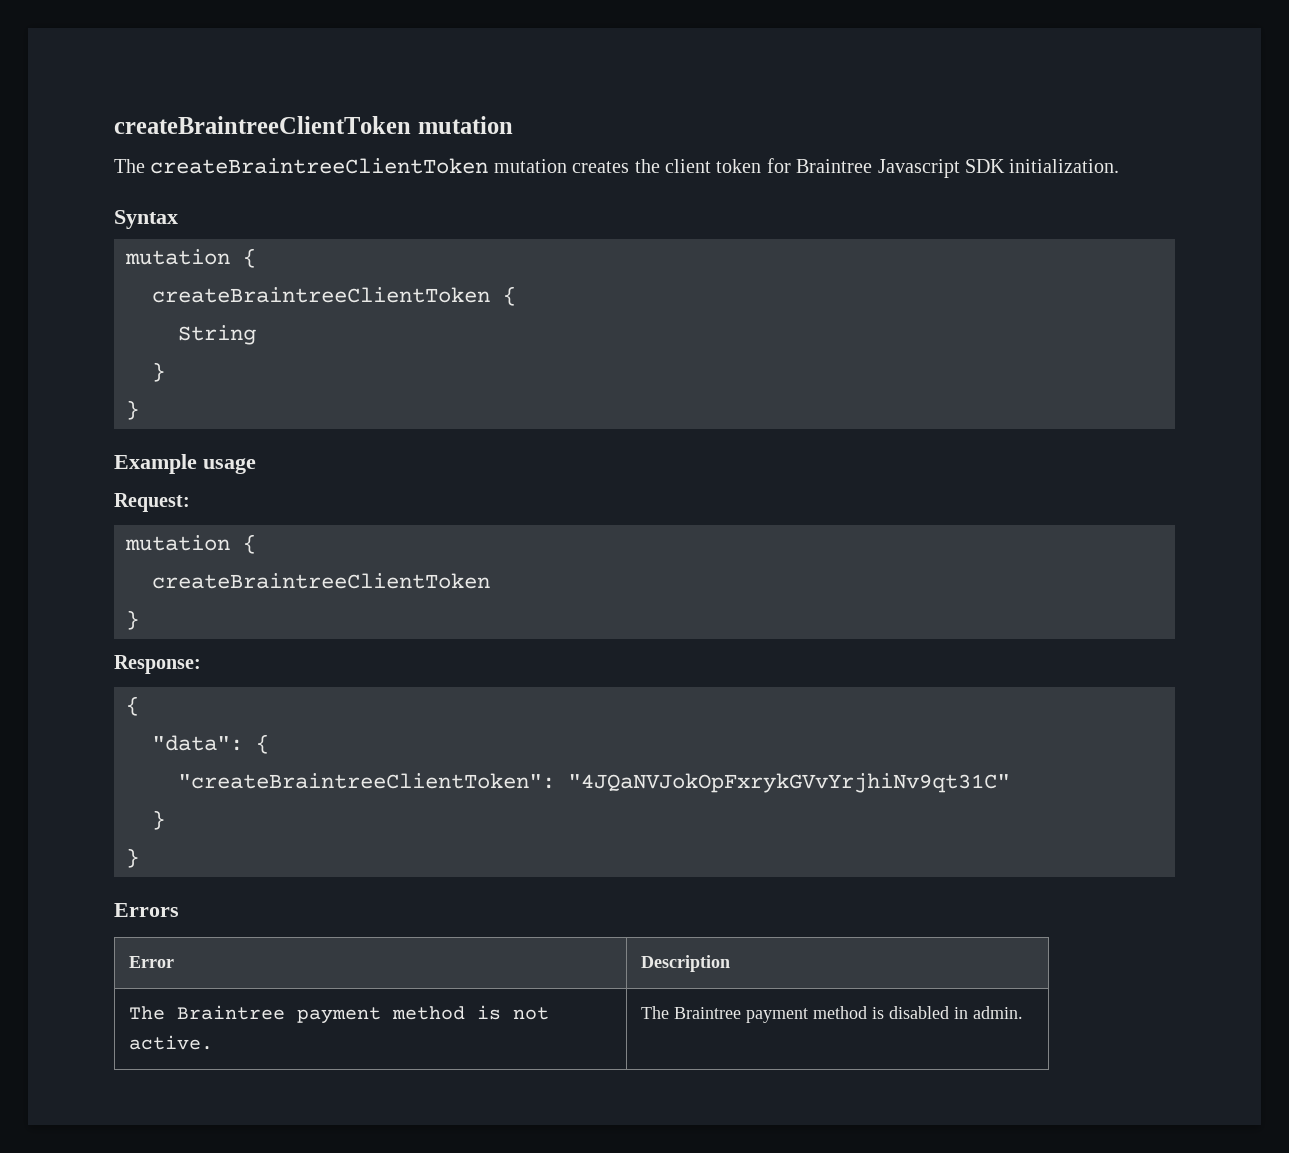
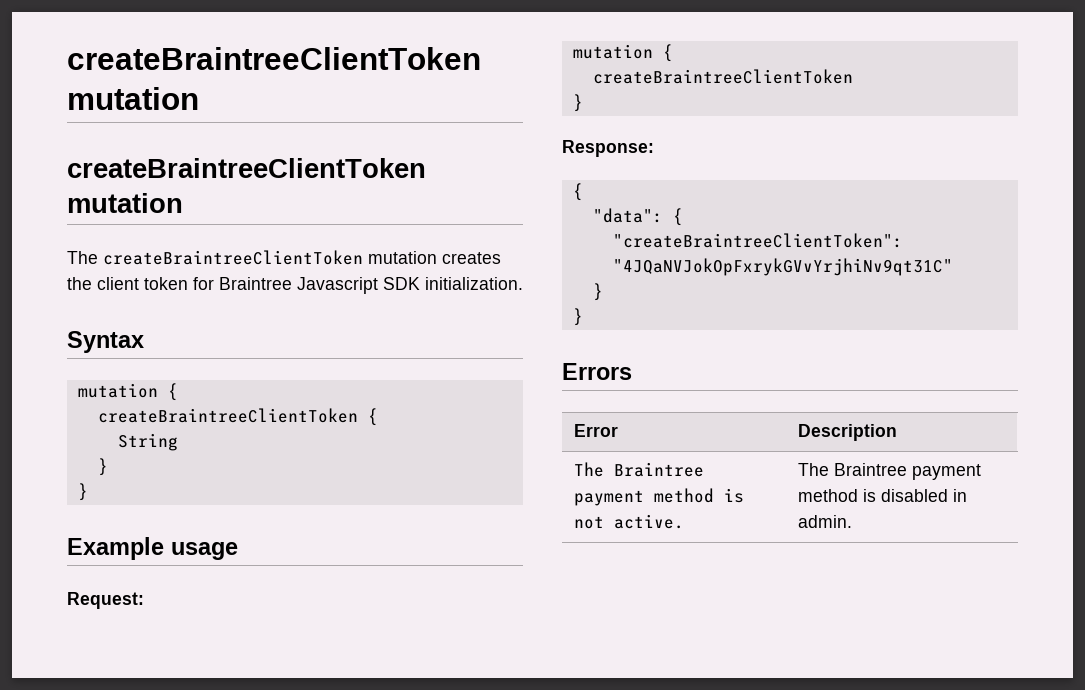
[114,116,513,134] createBraintreeClientToken mutation -> [67,47,481,70] [67,87,199,110] [67,158,426,178] [67,193,183,213] createBraintreeClientToken mutation // createBraintreeClientToken mutation

